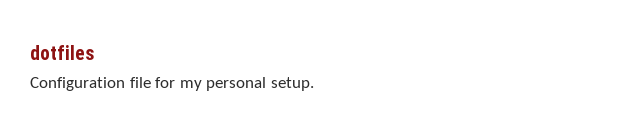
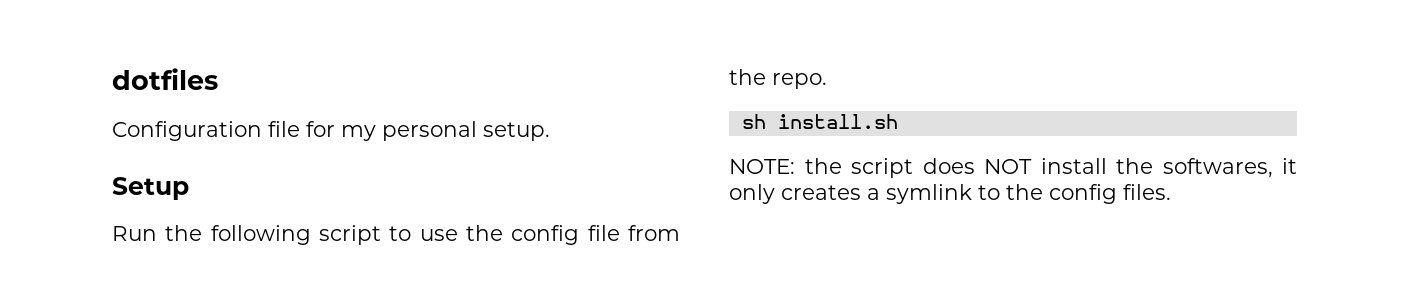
(314, 84) none -> [112,177,189,200] [112,225,680,245] [729,69,827,89] [741,114,898,129] [729,158,1297,178] [729,184,1171,204] // Setup // Run the following script to use the config file from the repo. // sh install.sh // NOTE: the script does NOT install the softwares, it only creates a symlink to the config files.

